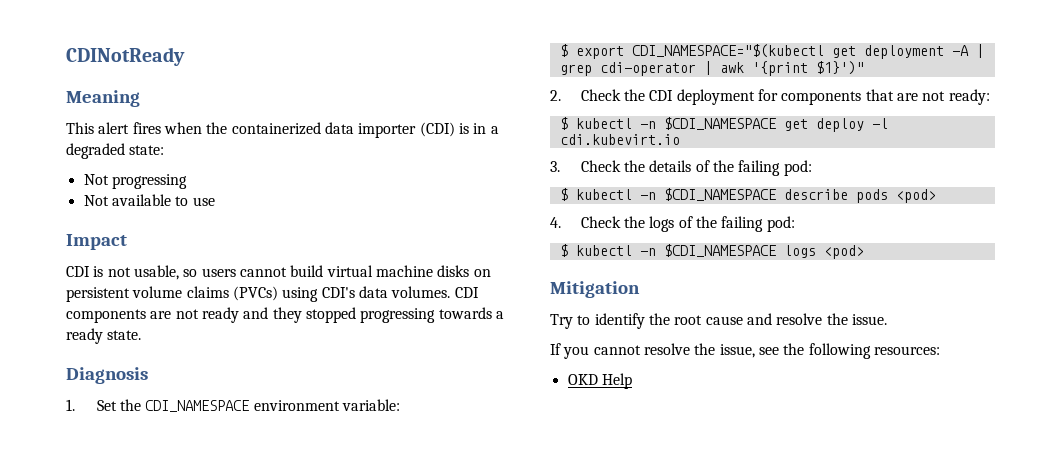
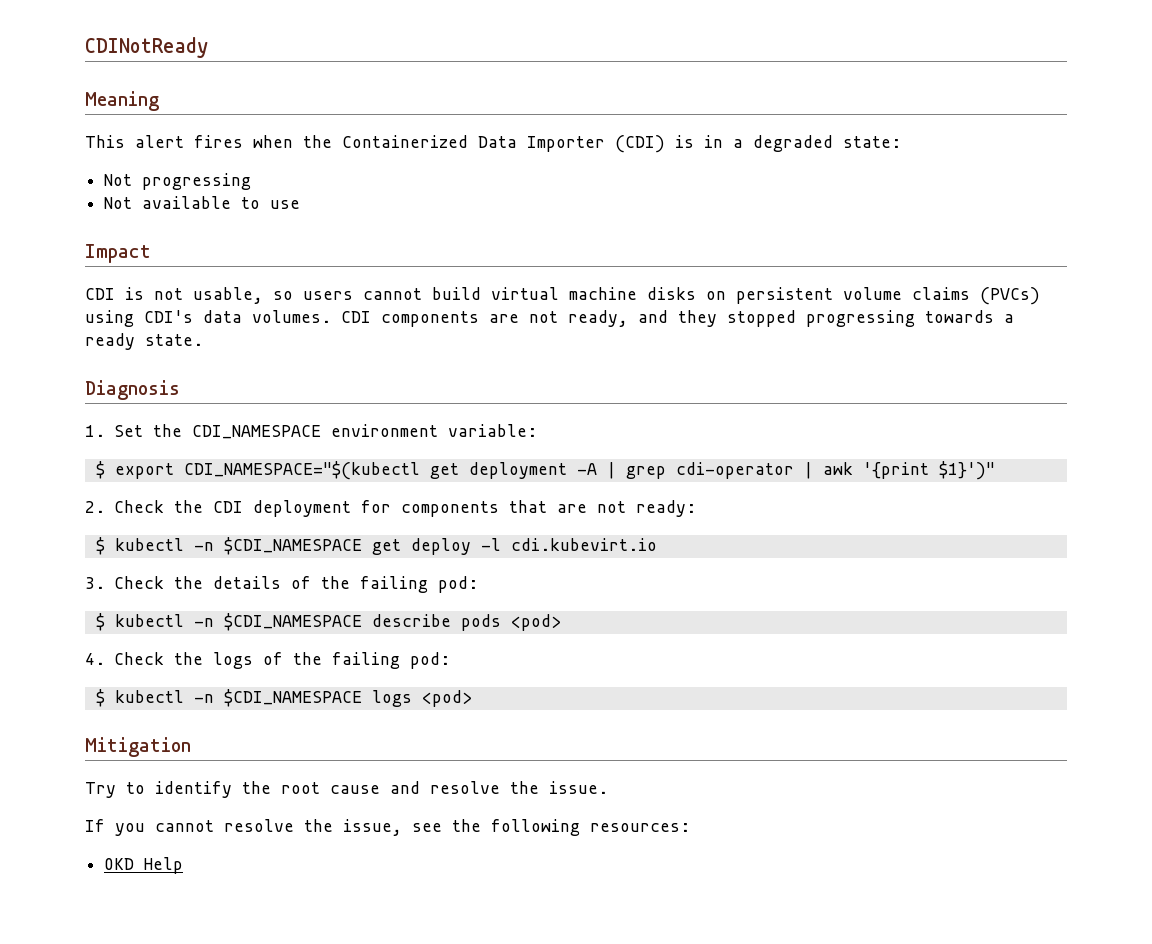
[231,122,417,138] containerized data importer -> [342,135,605,152] Containerized Data Importer
[201,307,239,323] ready -> [568,310,628,327] ready,

